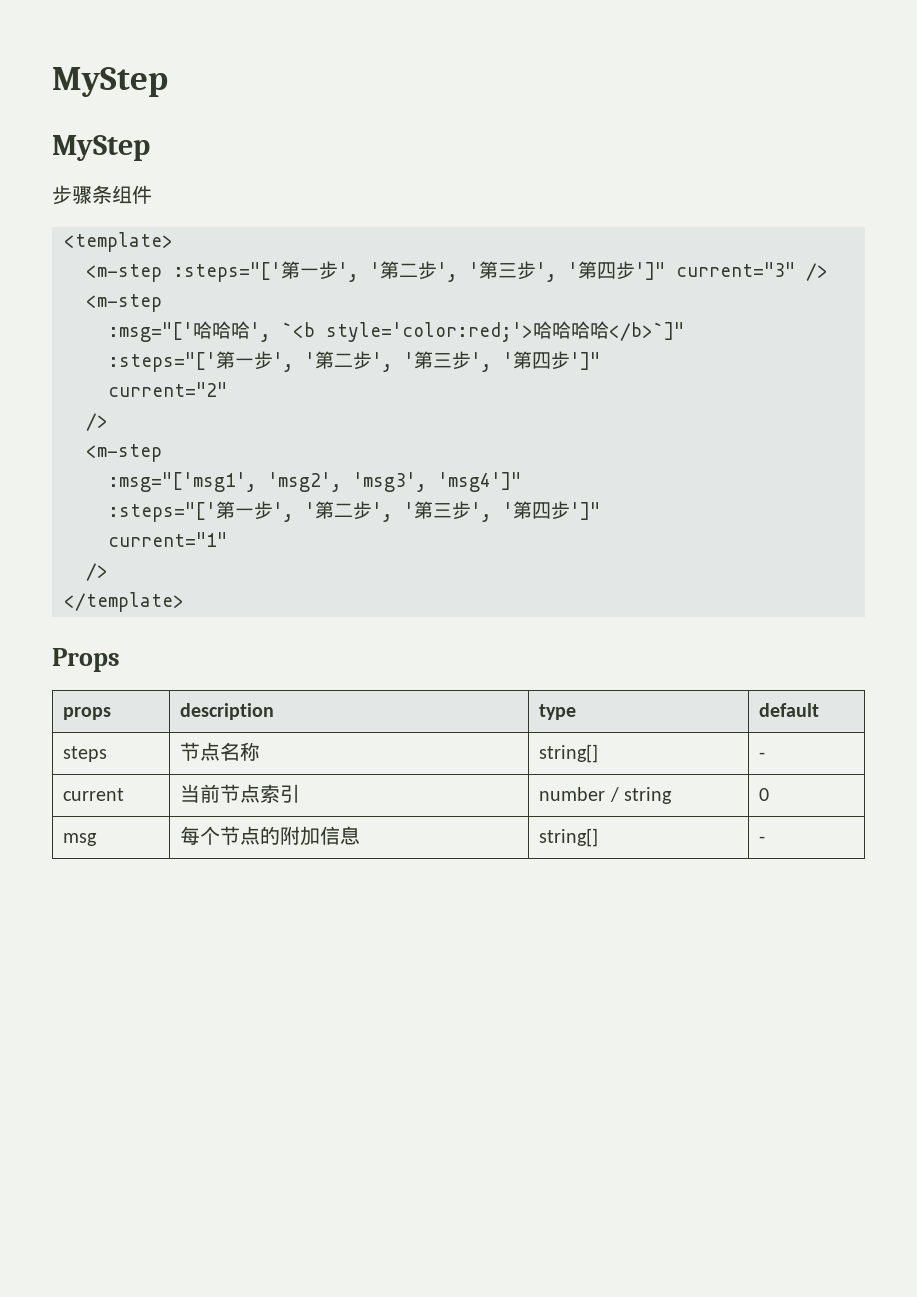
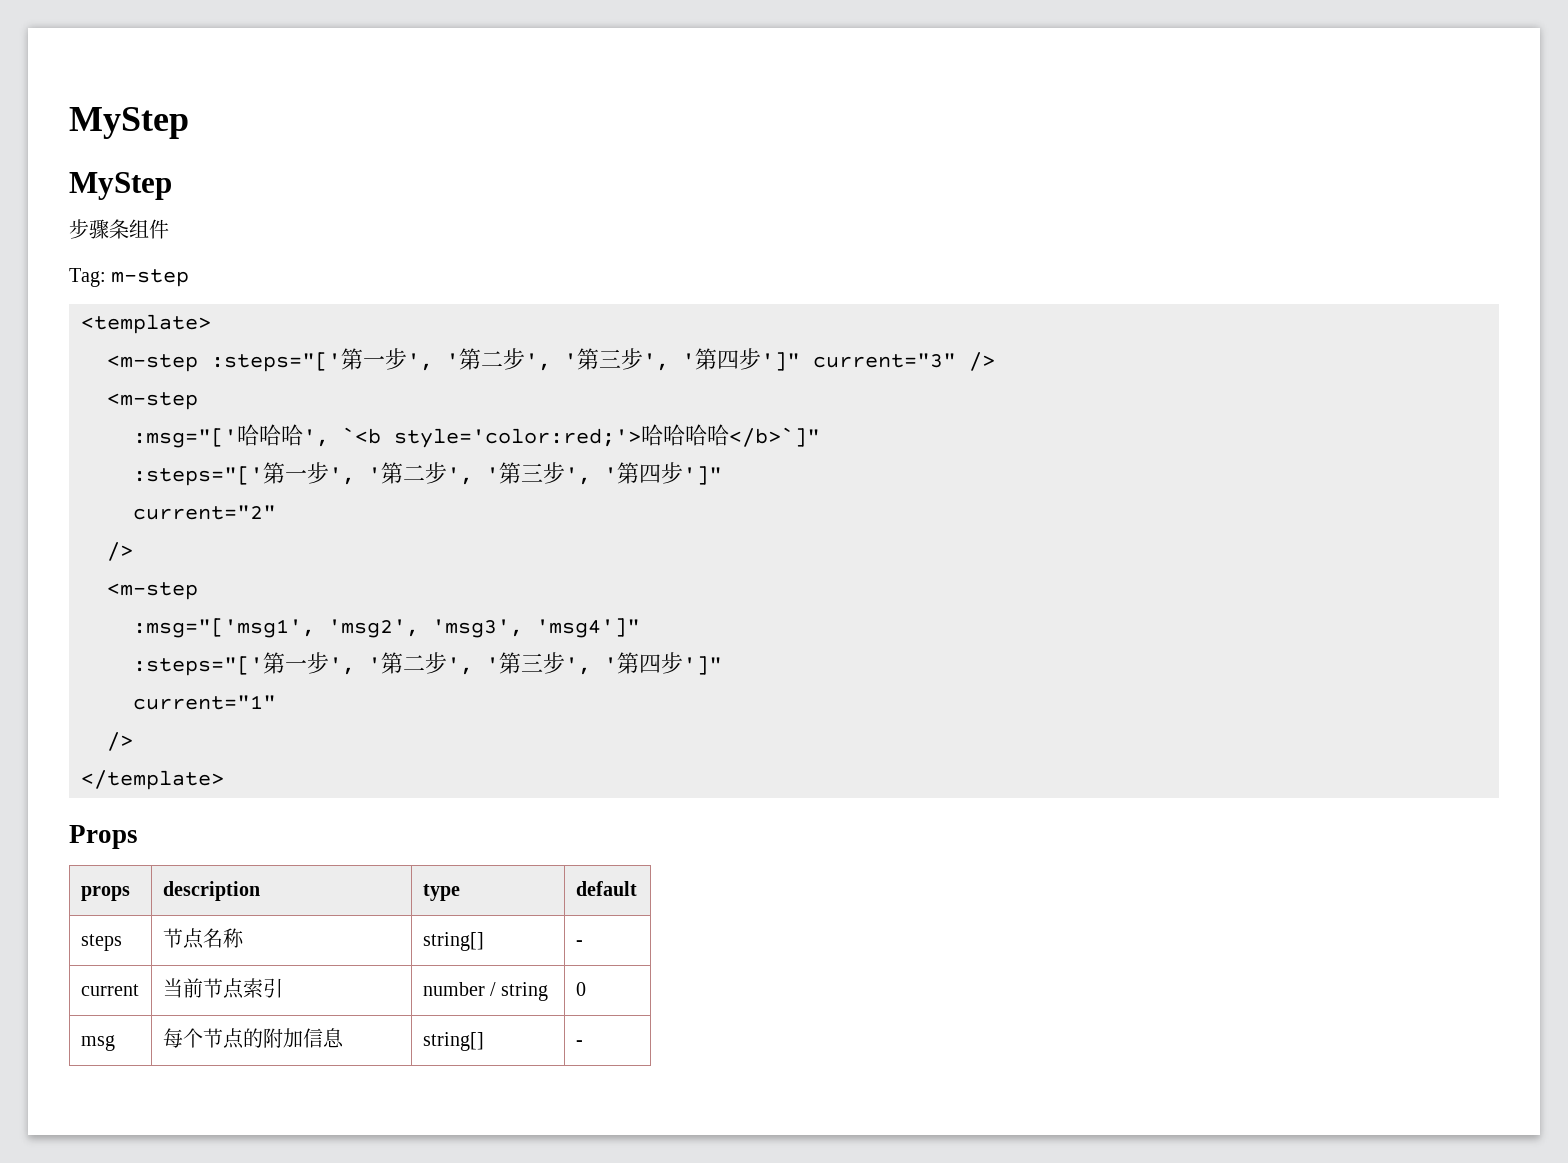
(152, 194) none -> [69,268,190,287] // Tag: m-step

